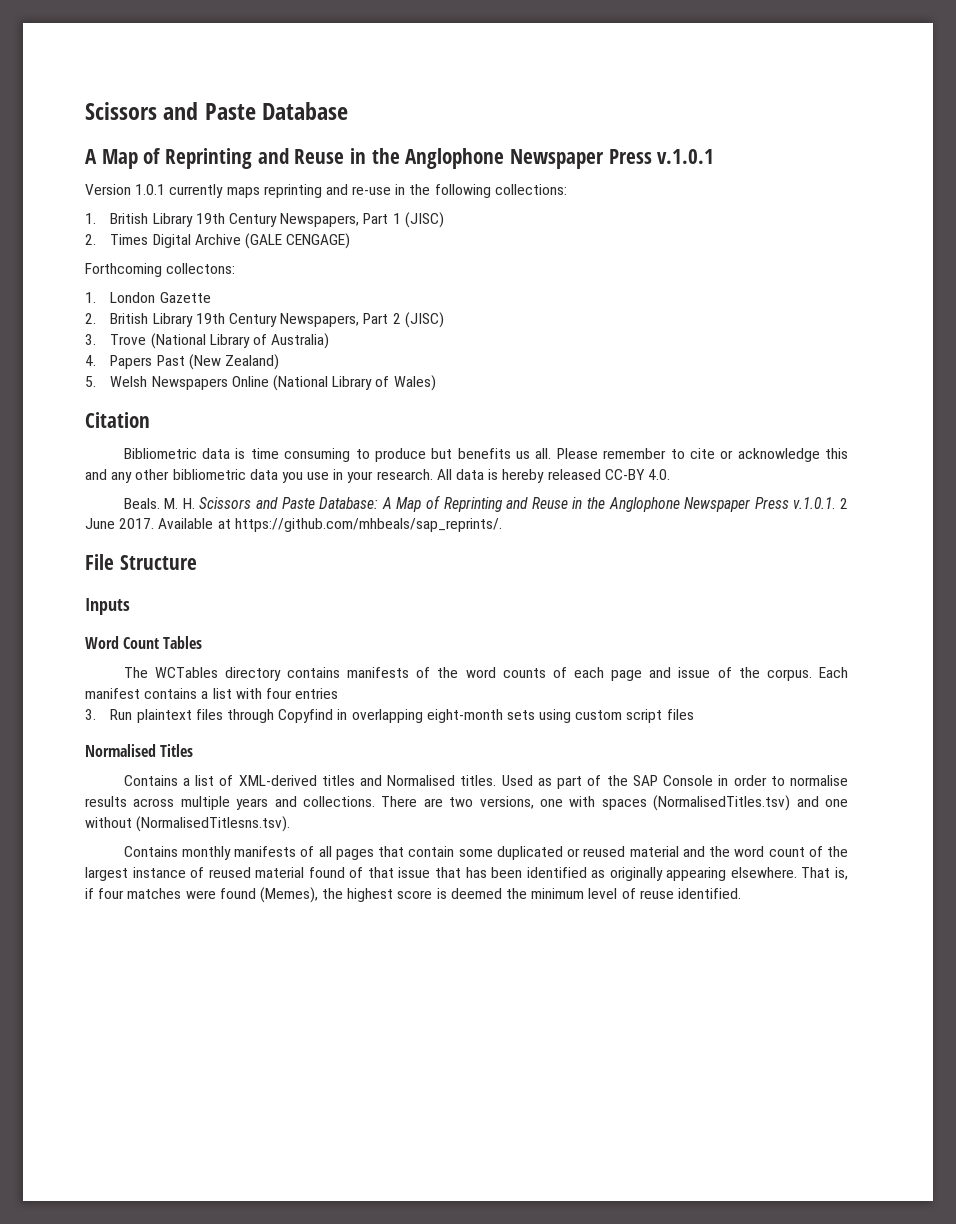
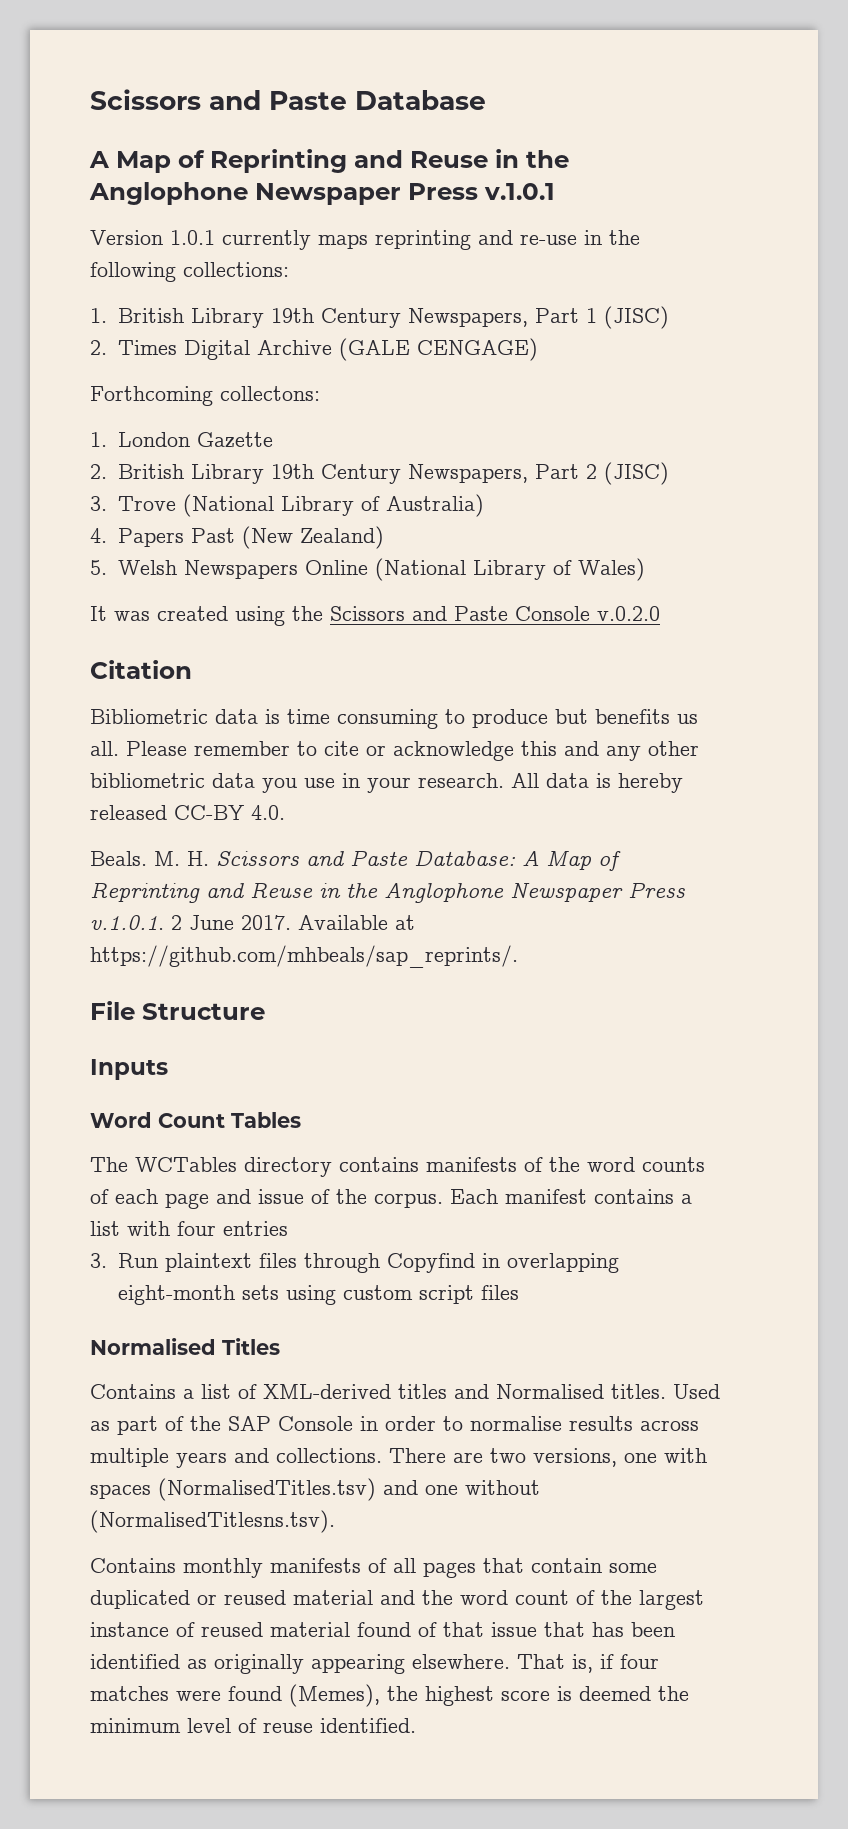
(436, 383) none -> [90,606,660,626] // It was created using the Scissors and Paste Console v.0.2.0

